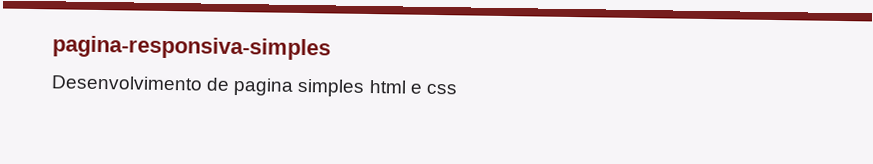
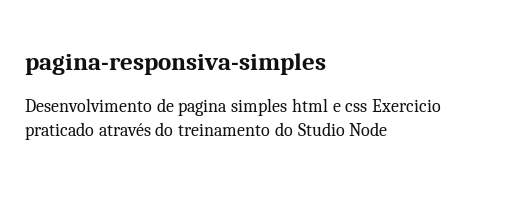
(457, 89) none -> [372,99,442,112] [25,122,388,140] Exercicio praticado através do treinamento do Studio Node

